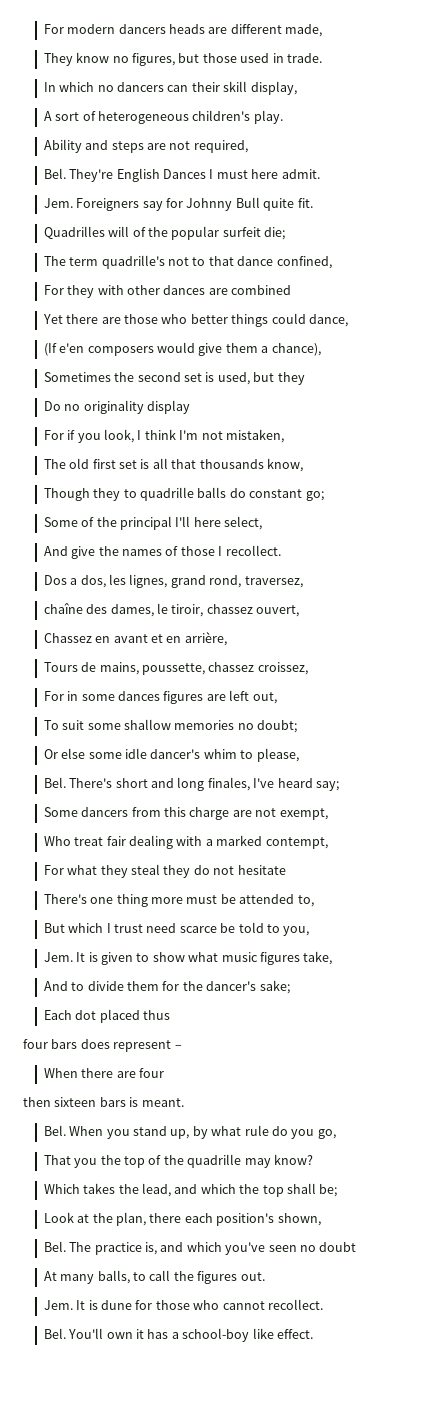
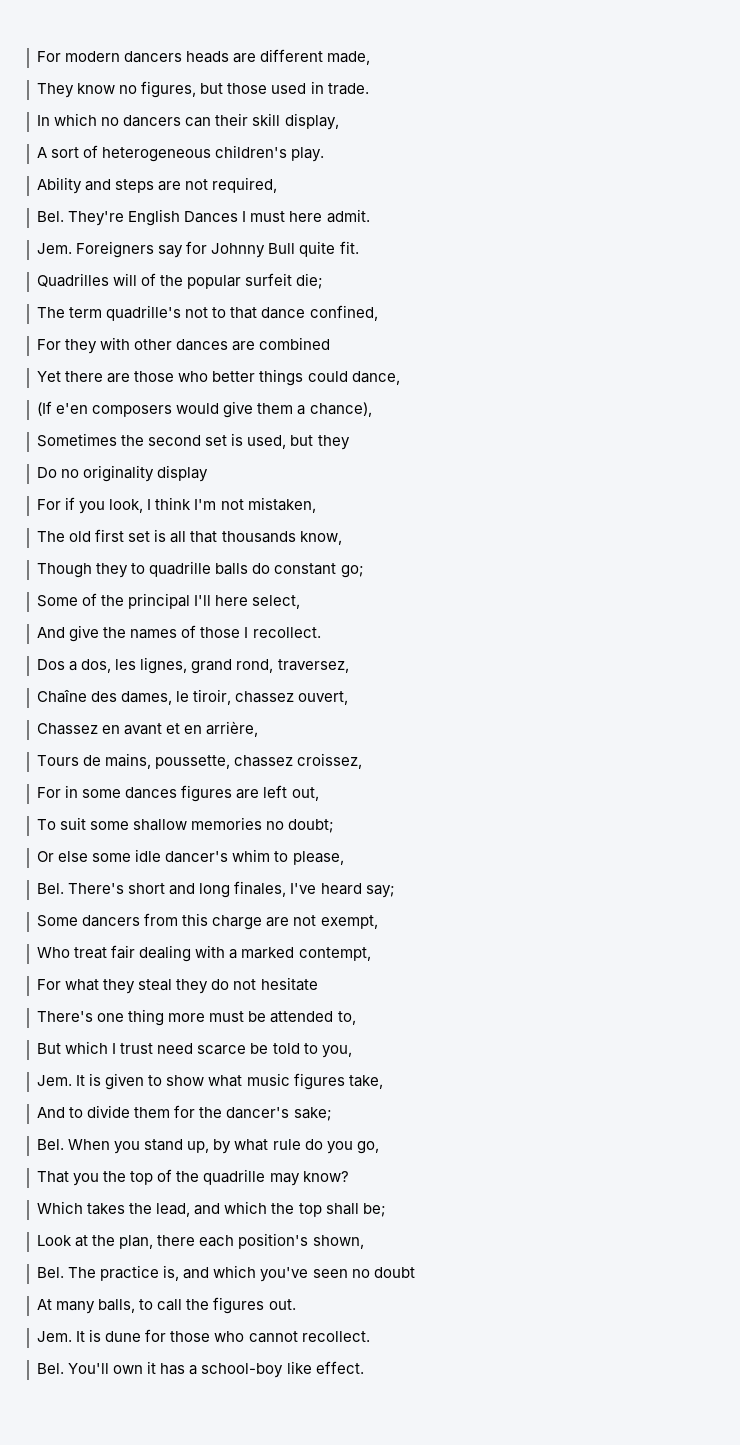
[43,603,83,614] chaîne -> [37,689,88,703] Chaîne
[43,1009,171,1023] [23,1039,182,1052] [43,1068,165,1078] [23,1097,184,1107] // Each dot placed thus // four bars does represent – // When there are four // then sixteen bars is meant. -> (332, 1114) none

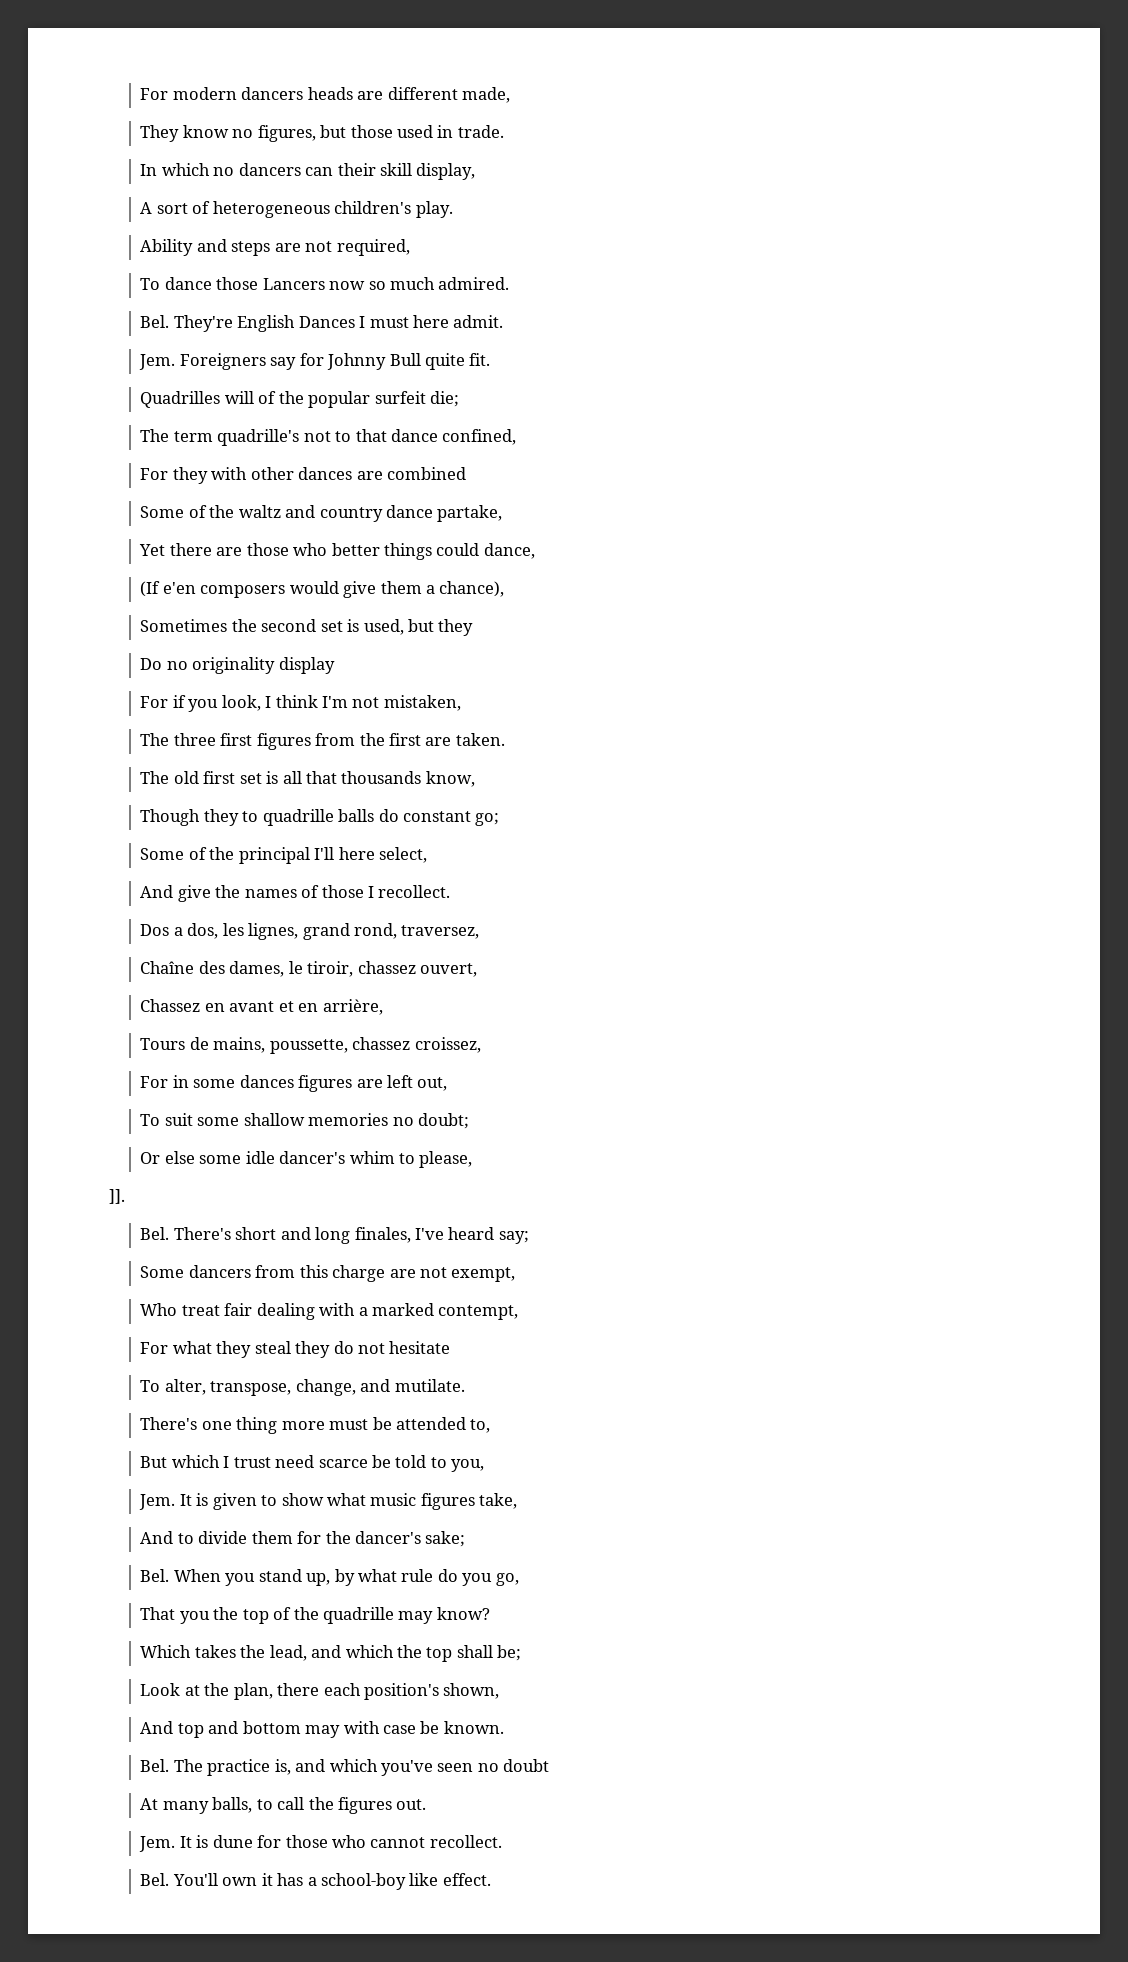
(278, 185) none -> [140,277,510,290] // To dance those Lancers now so much admired.
(331, 343) none -> [140,505,503,522] // Some of the waltz and country dance partake,
(316, 505) none -> [140,733,505,750] // The three first figures from the first are taken.
(344, 858) none -> [109,1189,125,1204] // ]].
(318, 984) none -> [140,1379,465,1396] // To alter, transpose, change, and mutilate.
(364, 1242) none -> [140,1721,504,1738] // And top and bottom may with case be known.

